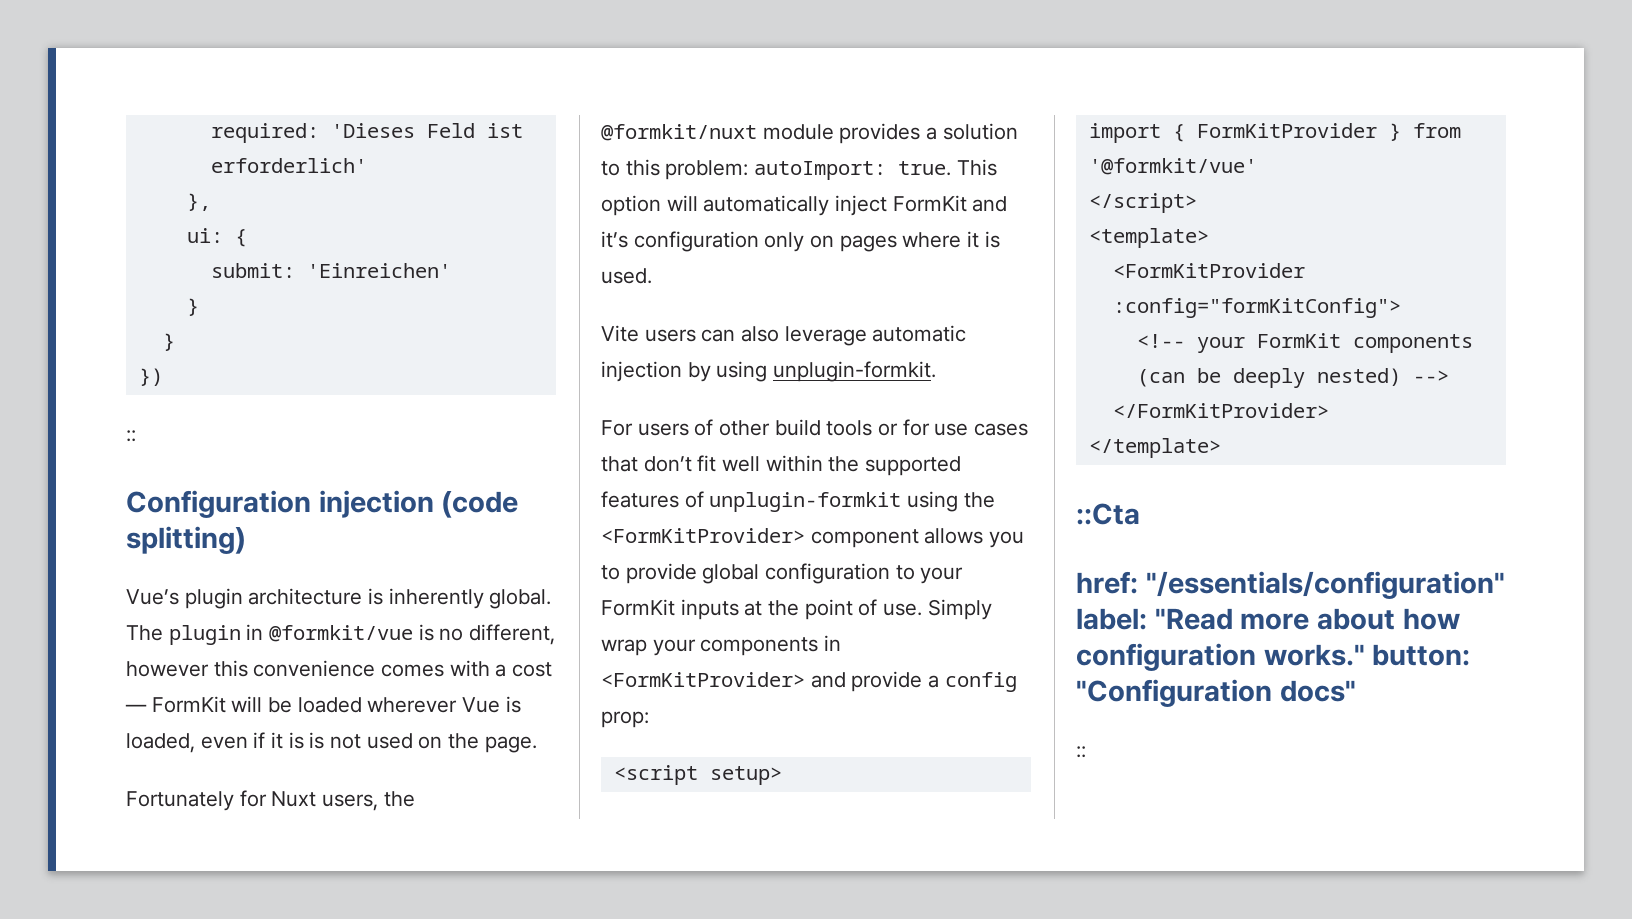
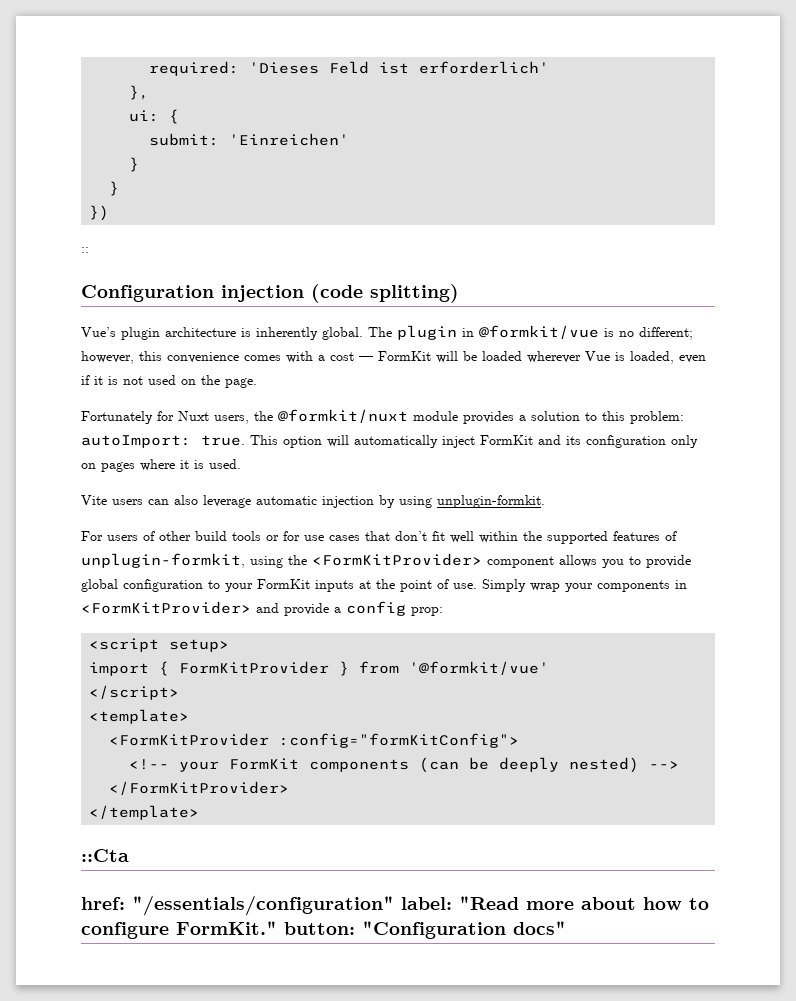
[469,624,556,645] [126,661,209,677] different, however -> [639,327,693,340] [81,351,134,364] different; however,
[309,732,325,749] is -> (118, 380) none
[601,231,628,248] it’s -> [566,436,581,445] its
[709,492,902,512] unplugin-formkit -> [81,553,245,568] unplugin-formkit,
[1076,643,1365,671] configuration works." -> [689,898,709,910] [81,921,277,939] to configure FormKit."
[1076,746,1086,758] // :: -> (566, 928) none

